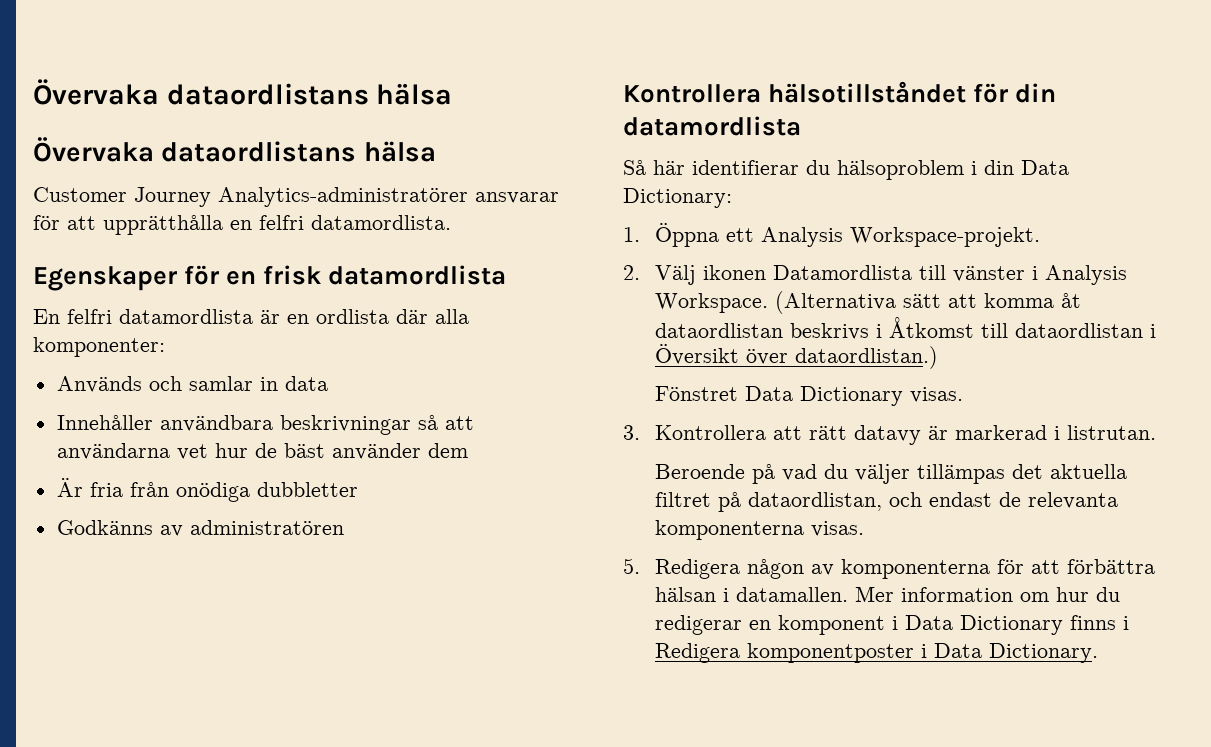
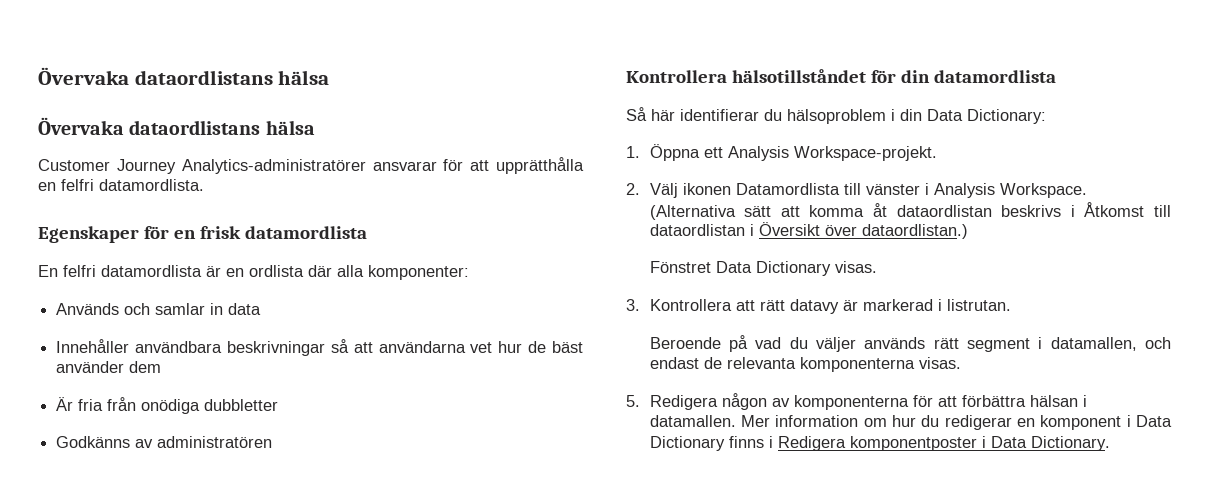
[916,464,1127,484] [654,492,882,512] tillämpas det aktuella filtret på dataordlistan, -> [864,337,1137,352] används rätt segment i datamallen,

